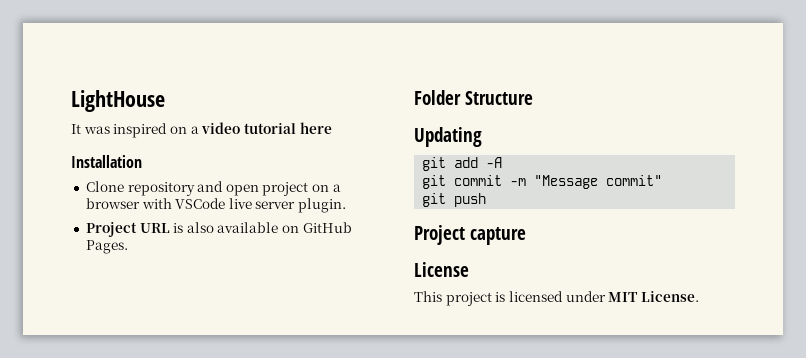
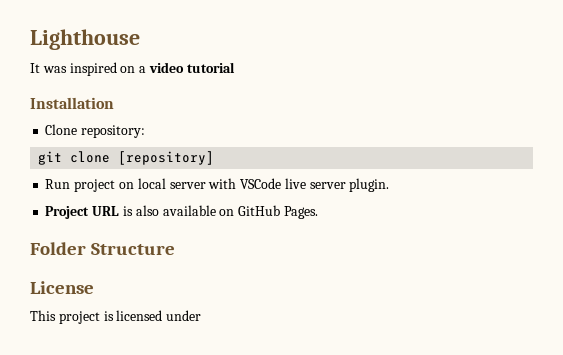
[71,90,165,112] LightHouse -> [30,29,140,50] Lighthouse
[299,122,332,134] here -> (235, 67) none
[127,181,341,196] [85,198,140,209] repository and open project on a browser -> [81,125,146,138] [38,151,215,165] [45,178,206,192] repository: // git clone [repository] // Run project on local server
[414,127,482,147] [422,157,503,171] [422,175,663,189] [422,193,487,207] [414,225,526,245] // Updating // git add -A // git commit -m "Message commit" // git push // Project capture -> (176, 249) none
[608,291,699,302] MIT License. -> (202, 315) none

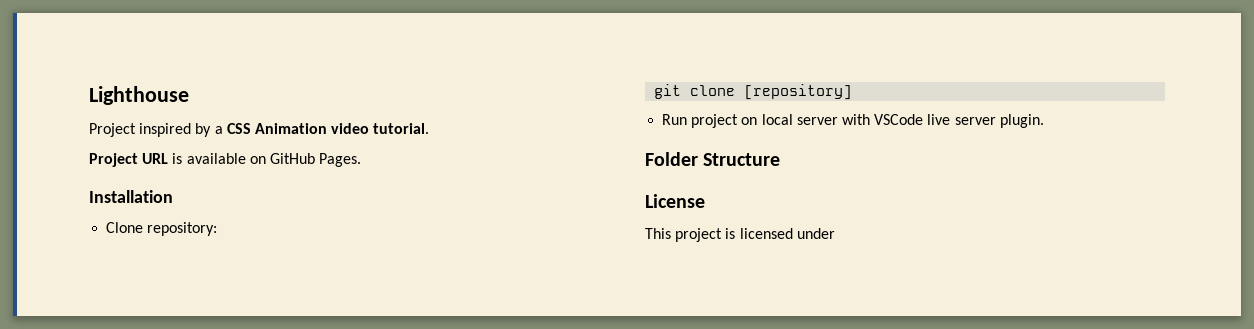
[30,62,235,76] It was inspired on a video tutorial -> [89,123,430,137] [89,153,362,167] Project inspired by a CSS Animation video tutorial. // Project URL is available on GitHub Pages.
[45,205,318,219] // Project URL is also available on GitHub Pages. -> (1044, 121) none

